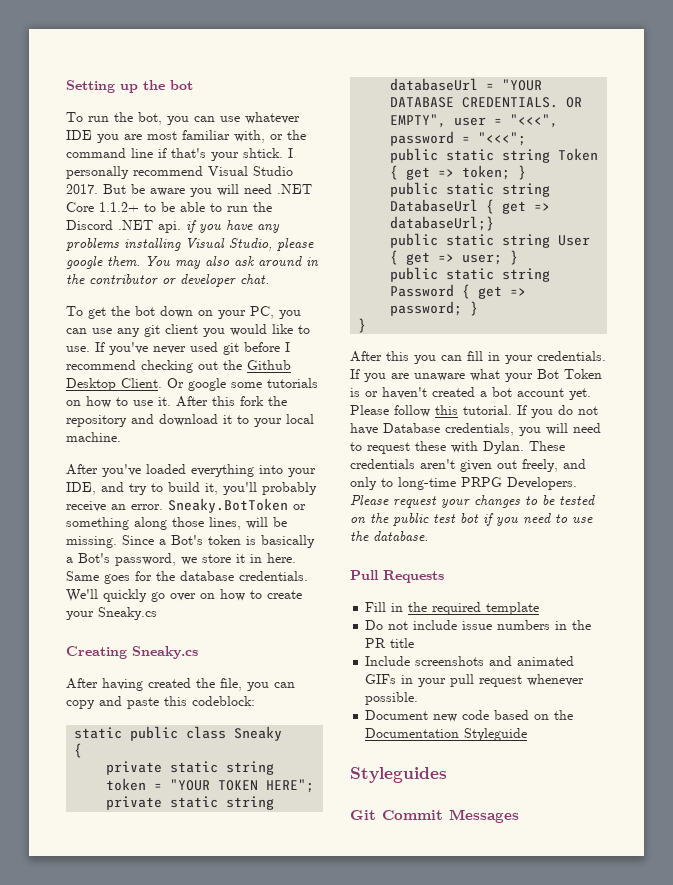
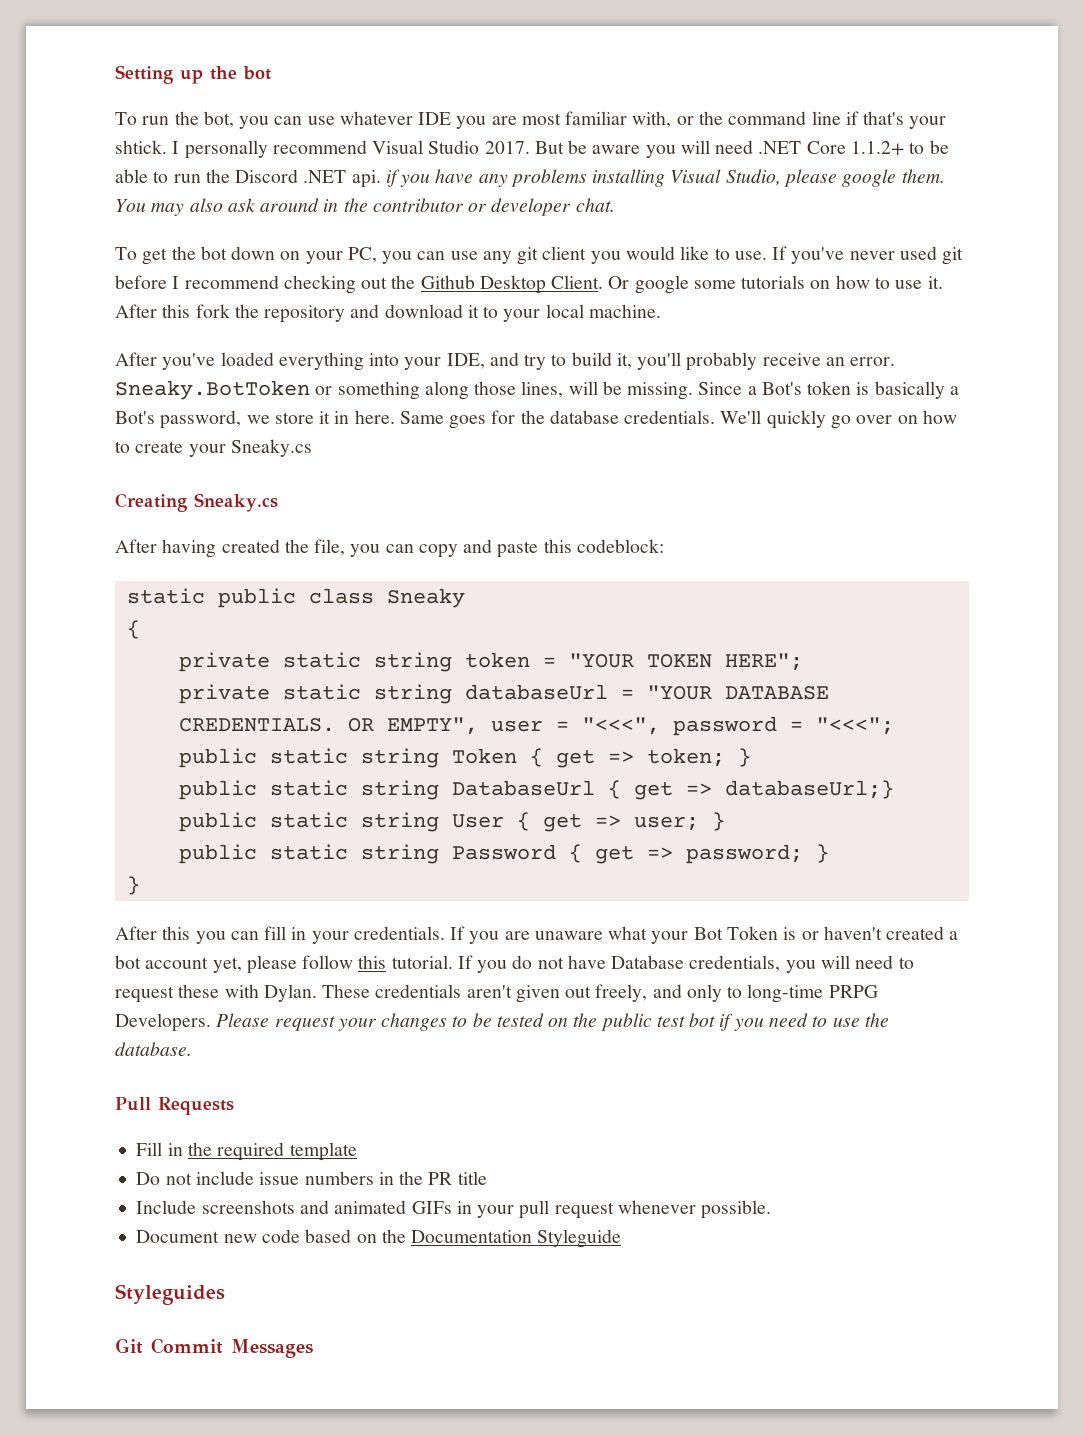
[569,388,591,400] [350,405,389,415] yet. Please -> [212,955,297,974] yet, please

